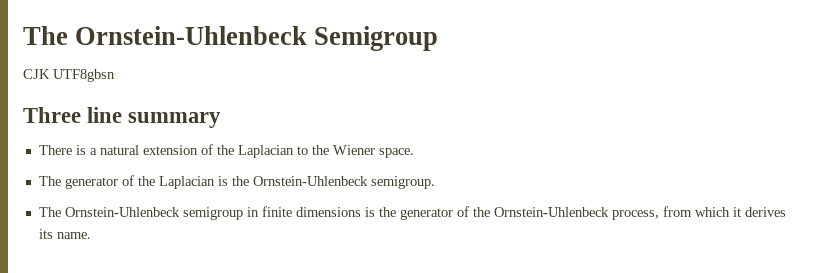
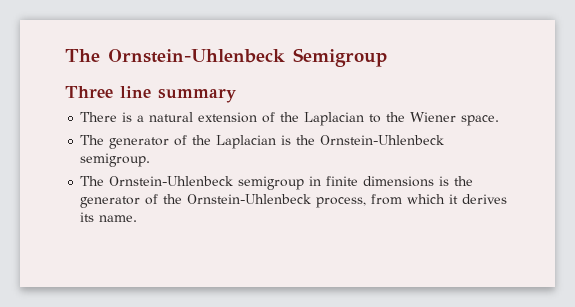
[23,69,115,82] // CJK UTF8gbsn -> (387, 57) none

